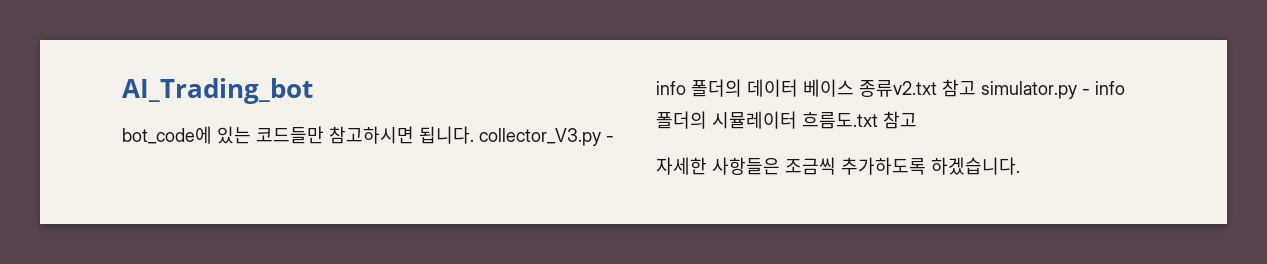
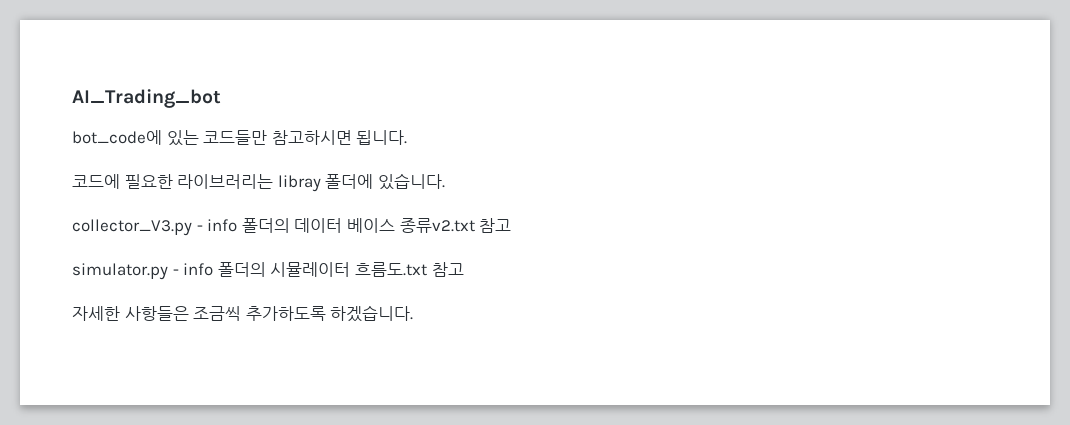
(474, 135) none -> [72,173,445,192] // 코드에 필요한 라이브러리는 libray 폴더에 있습니다. //
(976, 88) none -> (512, 225) //

